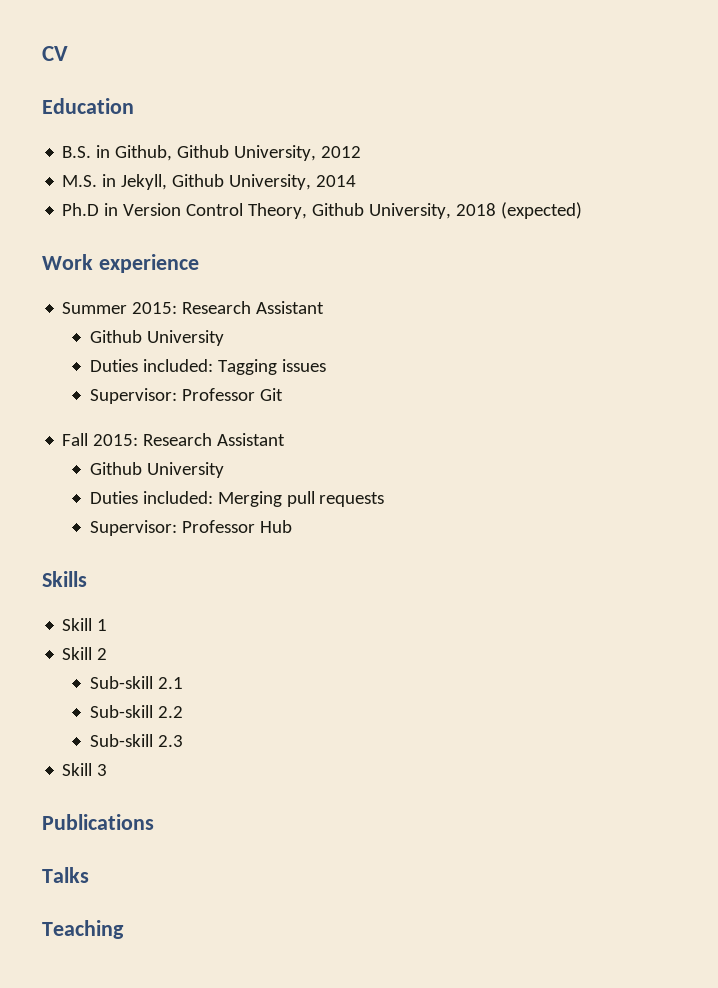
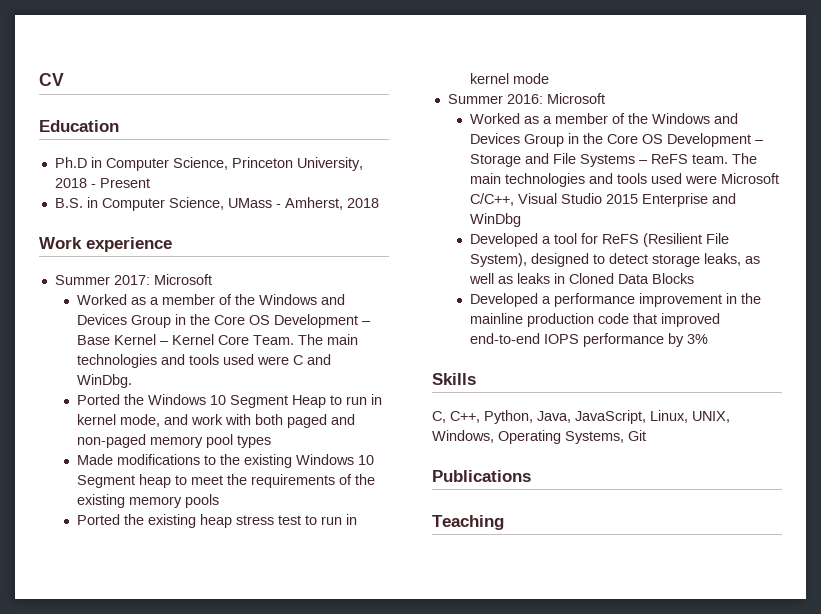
[62,145,362,161] [62,174,357,190] [62,202,583,219] B.S. in Github, Github University, 2012 // M.S. in Jekyll, Github University, 2014 // Ph.D in Version Control Theory, Github University, 2018 (expected) -> [54,157,363,171] [54,178,150,188] [54,197,379,211] Ph.D in Computer Science, Princeton University, 2018 - Present // B.S. in Computer Science, UMass - Amherst, 2018
[132,301,325,314] [89,330,224,346] [89,359,326,375] [89,388,283,404] [62,433,286,446] [89,462,224,478] [89,491,385,507] [89,520,292,536] [42,571,87,587] [62,618,108,631] [62,647,108,660] [89,676,183,689] [89,705,183,718] [89,734,183,747] [62,763,108,776] 2015: Research Assistant // Github University // Duties included: Tagging issues // Supervisor: Professor Git // Fall 2015: Research Assistant // Github University // Duties included: Merging pull requests // Supervisor: Professor Hub // Skills // Skill 1 // Skill 2 // Sub-skill 2.1 // Sub-skill 2.2 // Sub-skill 2.3 // Skill 3 -> [113,274,212,285] [77,294,346,305] [77,314,372,328] [77,334,359,345] [77,354,332,368] [77,374,133,388] [77,394,383,408] [77,414,356,428] [77,434,272,448] [77,454,375,468] [77,474,376,488] [77,494,220,508] [77,514,358,528] [470,73,550,84] [447,93,605,104] [470,113,739,124] [470,133,765,147] [470,153,758,167] [470,173,780,187] [470,193,737,207] [470,213,522,227] [470,233,730,247] [470,253,761,267] [469,273,695,284] [470,293,762,307] [470,313,721,327] [470,333,709,347] [432,373,476,385] [432,410,730,424] [432,430,646,444] 2017: Microsoft // Worked as a member of the Windows and Devices Group in the Core OS Development – Base Kernel – Kernel Core Team. The main technologies and tools used were C and WinDbg. // Ported the Windows 10 Segment Heap to run in kernel mode, and work with both paged and non-paged memory pool types // Made modifications to the existing Windows 10 Segment heap to meet the requirements of the existing memory pools // Ported the existing heap stress test to run in kernel mode // Summer 2016: Microsoft // Worked as a member of the Windows and Devices Group in the Core OS Development – Storage and File Systems – ReFS team. The main technologies and tools used were Microsoft C/C++, Visual Studio 2015 Enterprise and WinDbg // Developed a tool for ReFS (Resilient File System), designed to detect storage leaks, as well as leaks in Cloned Data Blocks // Developed a performance improvement in the mainline production code that improved end-to-end IOPS performance by 3% // Skills // C, C++, Python, Java, JavaScript, Linux, UNIX, Windows, Operating Systems, Git
[42,867,89,883] // Talks -> (531, 476) none

